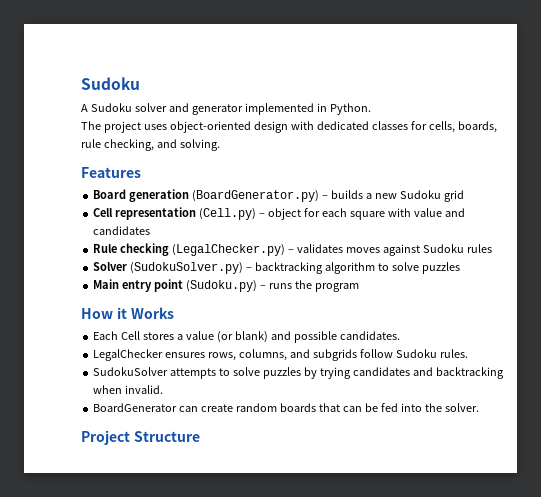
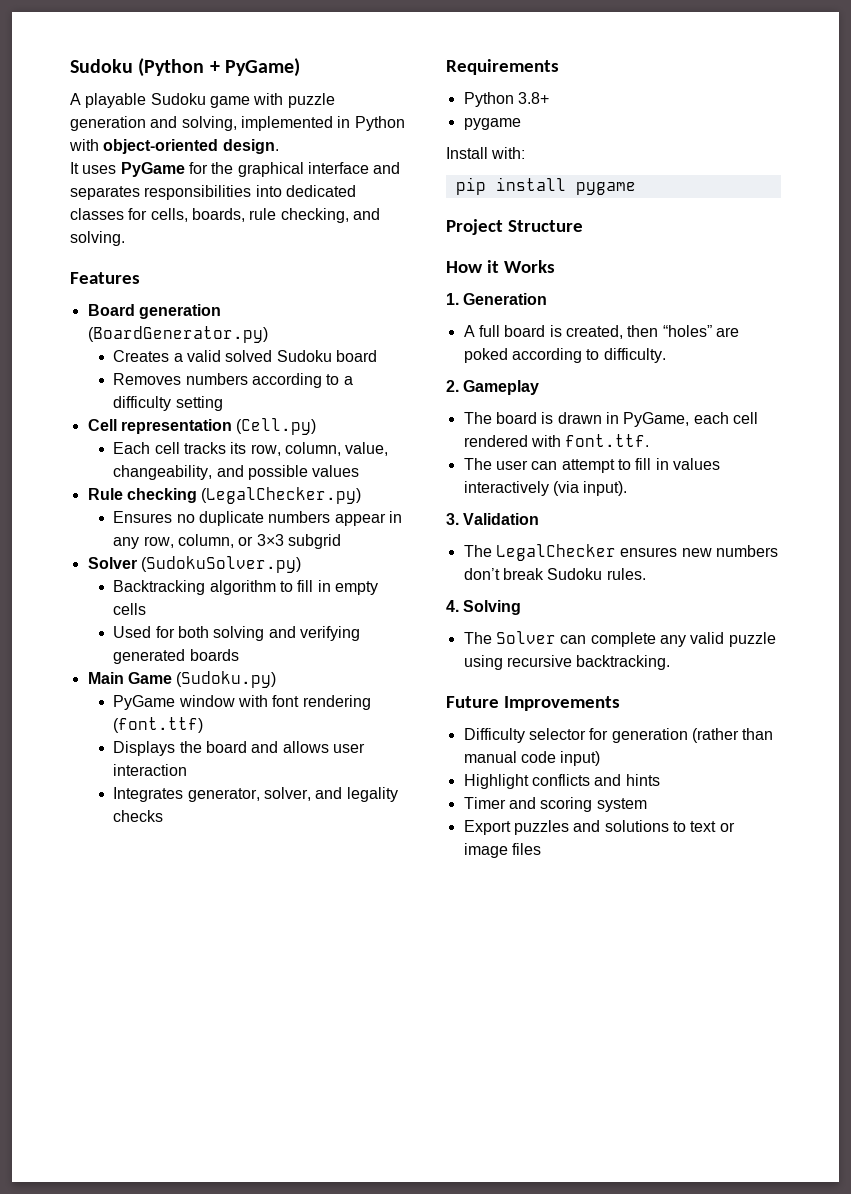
[81,77,140,90] [81,103,371,115] [81,121,314,133] Sudoku // A Sudoku solver and generator implemented in Python. // The project uses object-oriented design with -> [70,58,300,77] [70,93,335,108] [70,116,405,131] [69,139,279,154] [70,162,401,177] [70,185,282,200] Sudoku (Python + PyGame) // A playable Sudoku game with puzzle generation and solving, implemented in Python with object-oriented design. // It uses PyGame for the graphical interface and separates responsibilities into
[322,190,464,202] [93,207,465,220] [93,226,151,235] [93,243,492,256] [93,262,460,274] – builds a new Sudoku grid // Cell representation (Cell.py) – object for each square with value and candidates // Rule checking (LegalChecker.py) – validates moves against Sudoku rules // Solver (SudokuSolver.py) – backtracking algorithm to solve puzzles -> [113,350,377,362] [113,373,353,388] [113,396,223,411] [87,418,317,435] [113,442,389,456] [113,465,360,480] [87,487,362,504] [113,511,402,526] [113,534,341,549] [87,556,301,573] [113,580,378,595] [113,603,147,615] [113,626,360,641] [113,649,239,664] // Creates a valid solved Sudoku board // Removes numbers according to a difficulty setting // Cell representation (Cell.py) // Each cell tracks its row, column, value, changeability, and possible values // Rule checking (LegalChecker.py) // Ensures no duplicate numbers appear in any row, column, or 3×3 subgrid // Solver (SudokuSolver.py) // Backtracking algorithm to fill in empty cells // Used for both solving and verifying generated boards
[122,279,184,292] entry point -> [127,672,172,684] Game
[259,280,359,292] [81,307,174,319] [93,331,400,343] [93,349,468,361] [93,367,504,379] [93,385,164,394] [93,403,479,412] [81,430,200,445] – runs the program // How it Works // Each Cell stores a value (or blank) and possible candidates. // LegalChecker ensures rows, columns, and subgrids follow Sudoku rules. // SudokuSolver attempts to solve puzzles by trying candidates and backtracking when invalid. // BoardGenerator can create random boards that can be fed into the solver. // Project Structure -> [113,695,371,710] [113,717,204,733] [113,741,365,756] [113,764,188,776] [113,787,398,802] [113,810,164,822] [446,59,559,75] [463,92,549,107] [463,118,521,130] [446,147,526,159] [455,177,636,195] [446,219,583,235] [446,260,555,273] [446,293,548,305] [463,325,739,339] [463,348,666,363] [446,380,540,395] [463,412,758,427] [463,434,650,447] [463,458,720,473] [463,481,628,496] [446,513,540,525] [463,544,778,561] [463,568,646,580] [446,600,522,615] [463,631,776,647] [463,655,671,670] [446,696,620,711] [463,728,774,743] [463,751,601,766] [463,774,660,789] [463,797,647,812] [463,820,735,835] [463,843,541,858] // PyGame window with font rendering (font.ttf) // Displays the board and allows user interaction // Integrates generator, solver, and legality checks // Requirements // Python 3.8+ // pygame // Install with: // pip install pygame // Project Structure // How it Works // 1. Generation // A full board is created, then “holes” are poked according to difficulty. // 2. Gameplay // The board is drawn in PyGame, each cell rendered with font.ttf. // The user can attempt to fill in values interactively (via input). // 3. Validation // The LegalChecker ensures new numbers don’t break Sudoku rules. // 4. Solving // The Solver can complete any valid puzzle using recursive backtracking. // Future Improvements // Difficulty selector for generation (rather than manual code input) // Highlight conflicts and hints // Timer and scoring system // Export puzzles and solutions to text or image files

